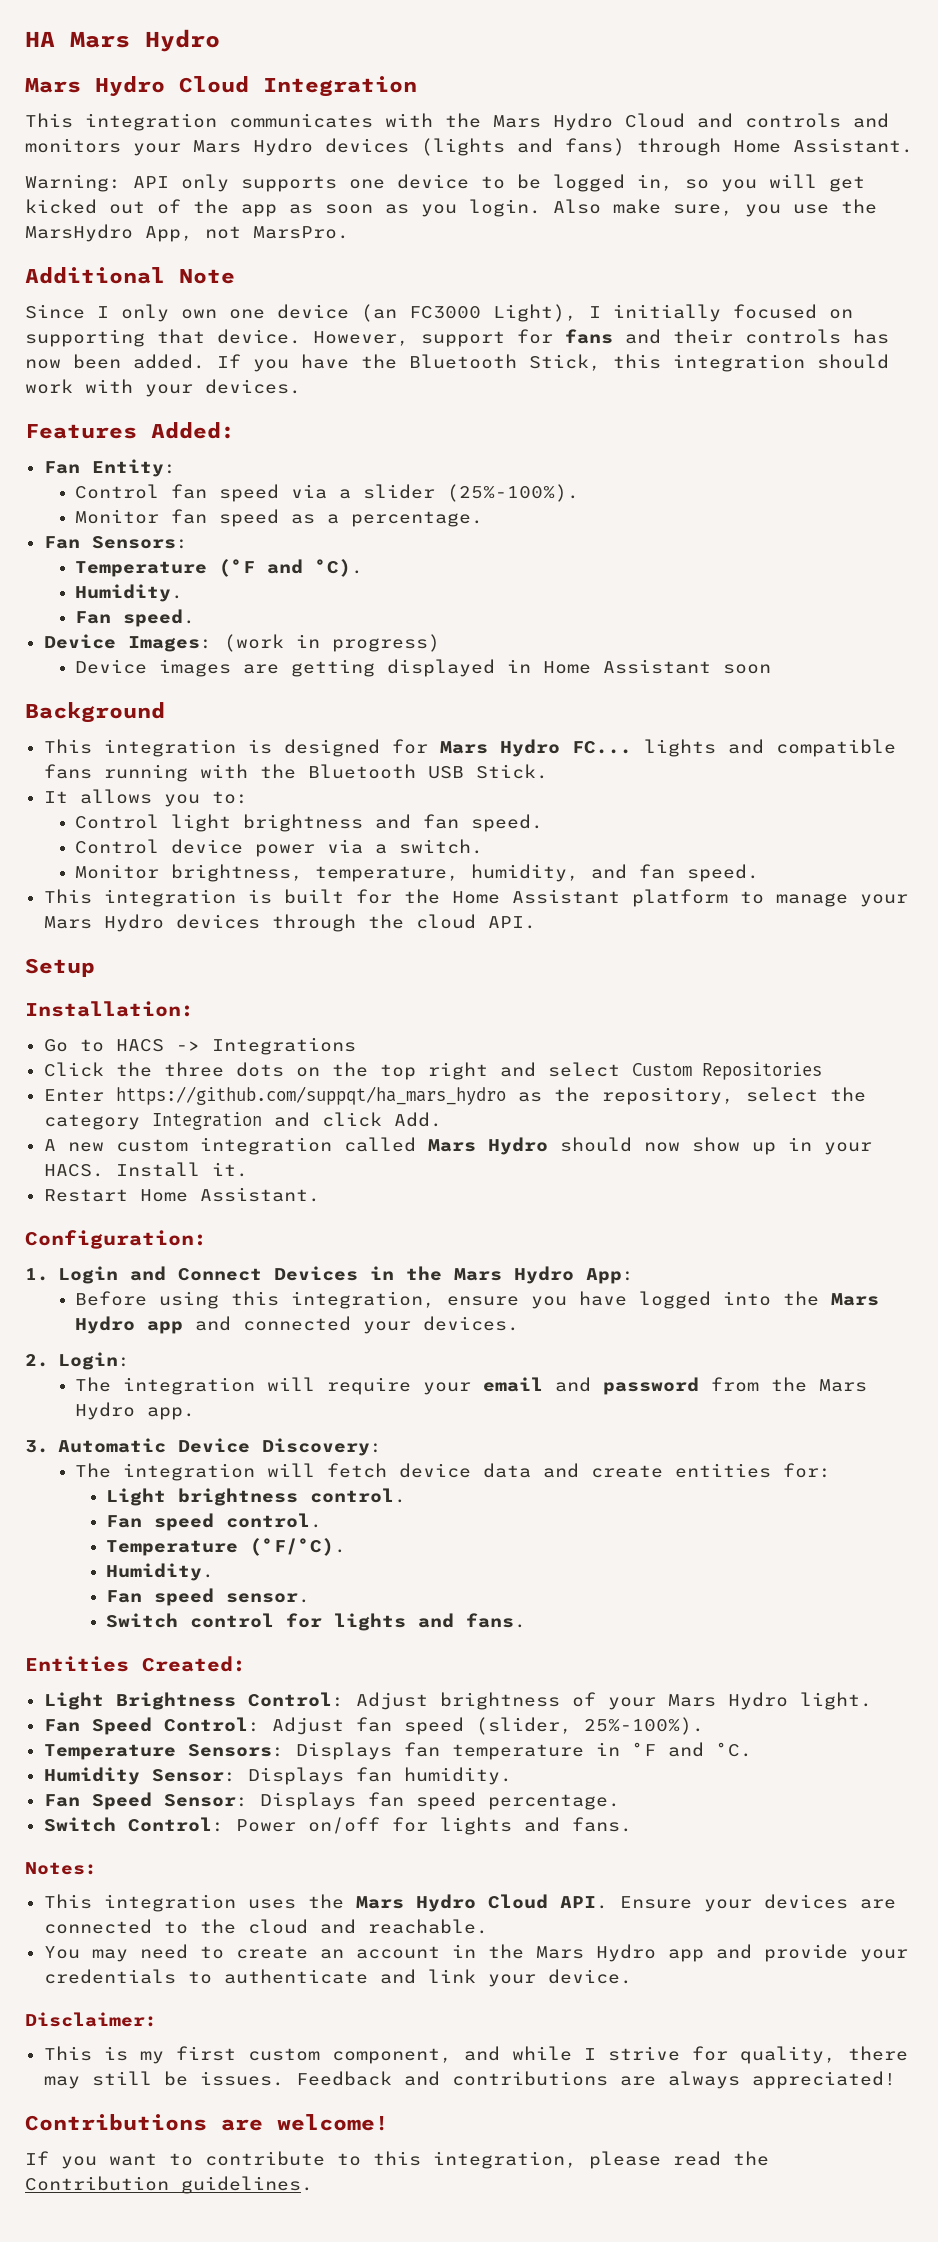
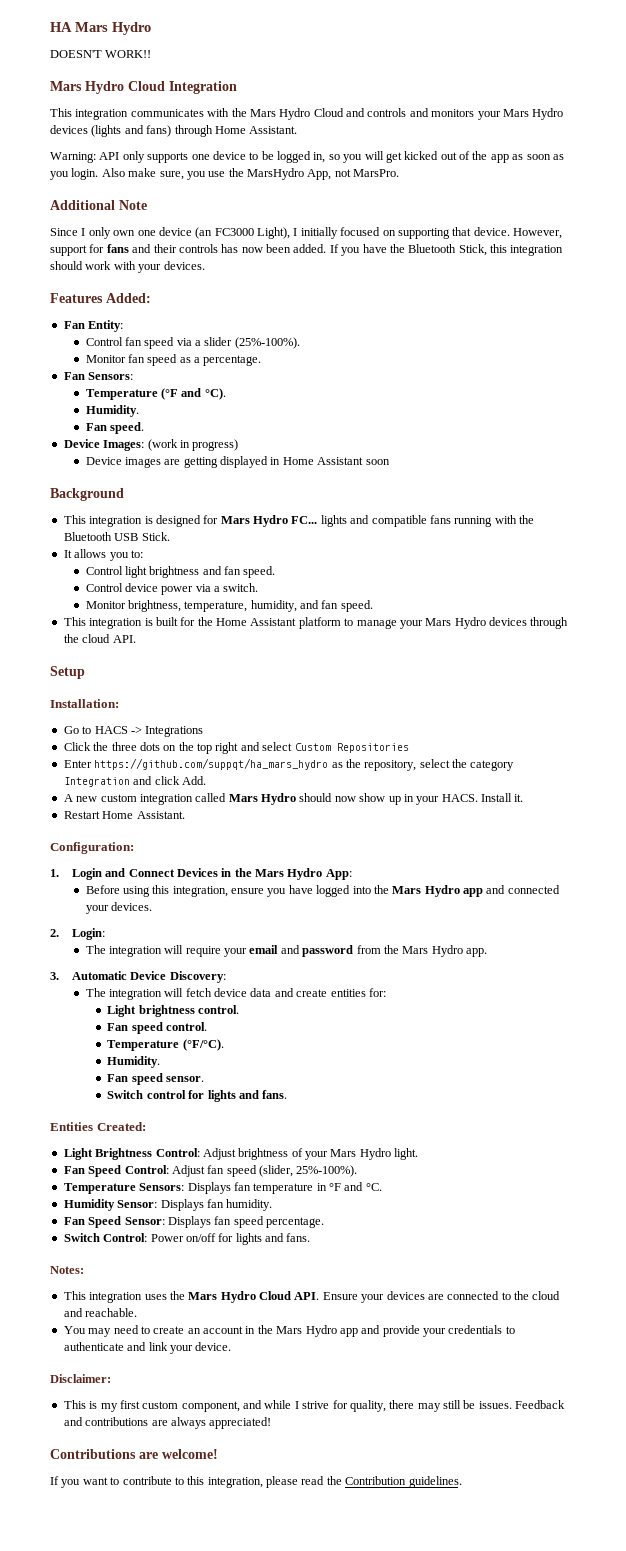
(220, 40) none -> [50,50,152,58] // DOESN'T WORK!!

